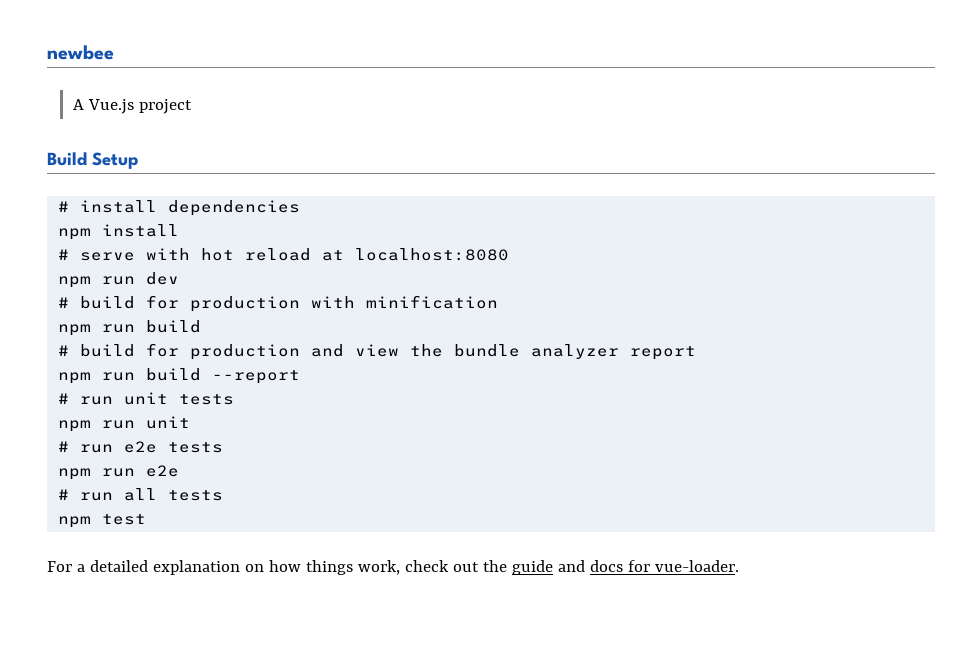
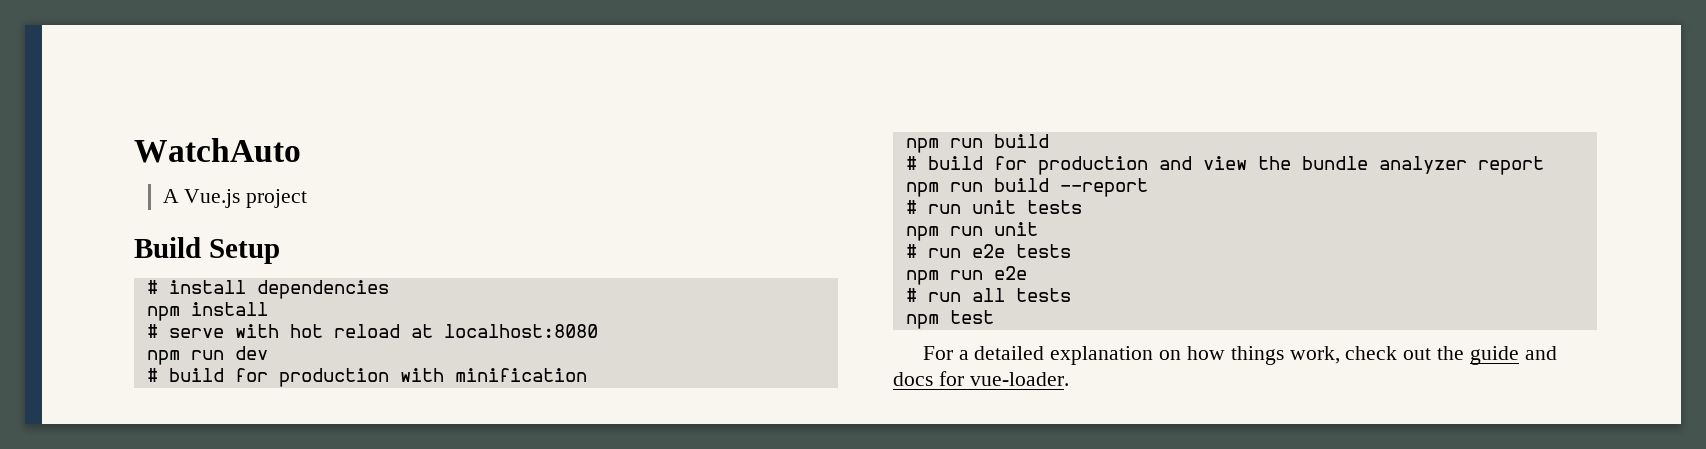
[47,45,114,60] newbee -> [134,138,301,163] WatchAuto

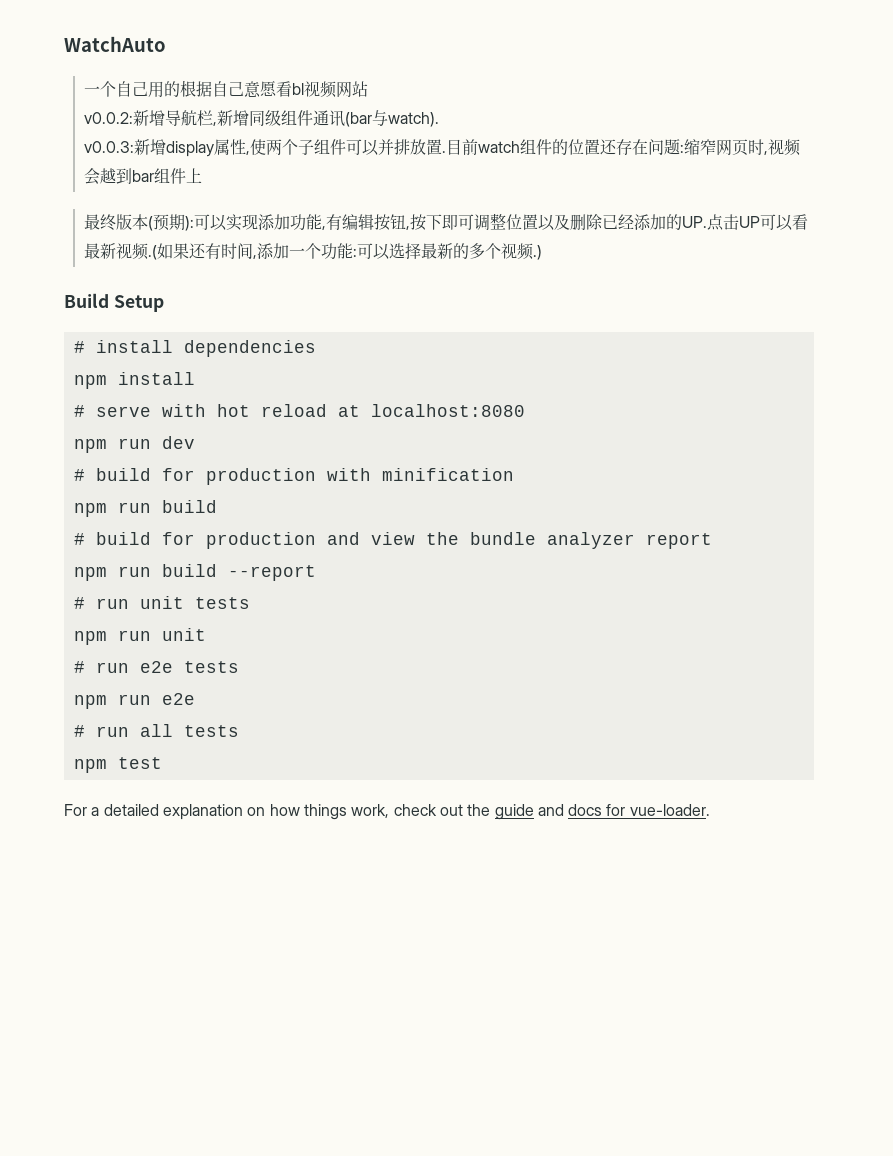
[162,189,308,208] A Vue.js project -> [84,80,369,98] [84,110,440,127] [84,139,802,157] [84,168,203,185] [84,213,809,231] [84,243,543,260] 一个自己用的根据自己意愿看bl视频网站 // v0.0.2:新增导航栏,新增同级组件通讯(bar与watch). // v0.0.3:新增display属性,使两个子组件可以并排放置.目前watch组件的位置还存在问题:缩窄网页时,视频会越到bar组件上 // 最终版本(预期):可以实现添加功能,有编辑按钮,按下即可调整位置以及删除已经添加的UP.点击UP可以看最新视频.(如果还有时间,添加一个功能:可以选择最新的多个视频.)

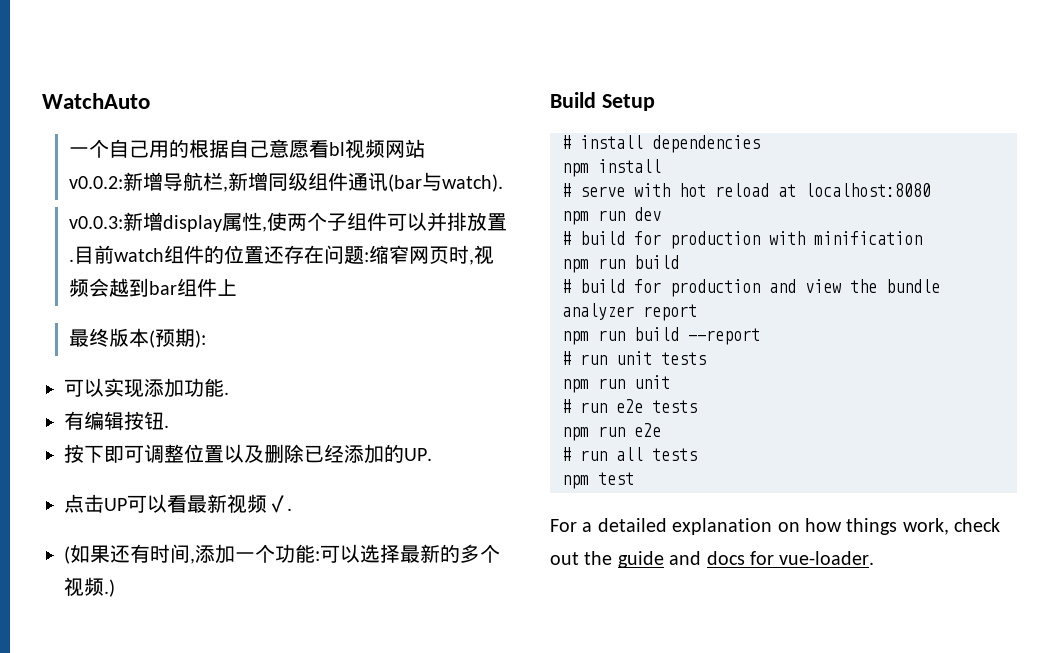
(195, 223) none -> (207, 339) //
[322,226,327,230] , -> [224,392,229,395] . //
[406,226,411,230] , -> [164,425,169,428] . //
(708, 222) none -> (432, 454) //
[148,245,158,260] .( -> [267,495,292,513] [64,546,70,564] ✓. // (

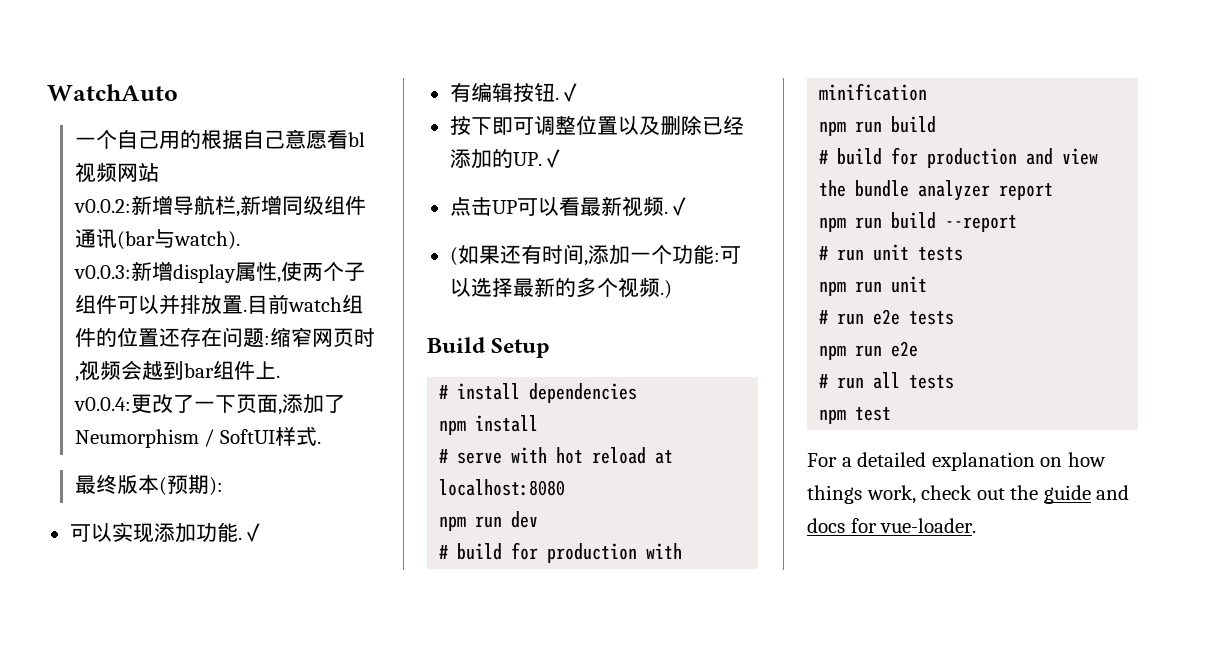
(238, 287) none -> [275,375,280,378] [73,394,345,415] [74,427,321,448] . // v0.0.4:更改了一下页面,添加了Neumorphism / SoftUI样式.
[224,392,229,395] . -> [237,523,263,542] .✓
[164,425,169,428] . -> [554,83,580,102] .✓
[404,448,432,461] UP. -> [512,149,563,168] UP.✓
[267,495,292,513] ✓. -> [663,197,689,216] .✓

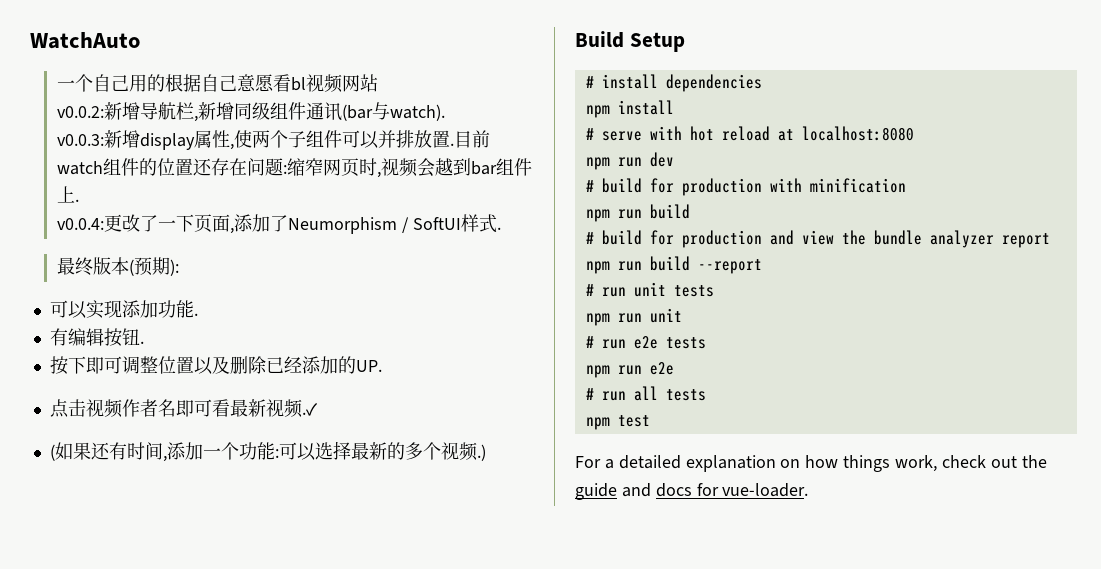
[237,523,263,542] .✓ -> [193,313,198,316] .
[554,83,580,102] .✓ -> [139,341,144,344] .
[512,149,563,168] UP.✓ -> [355,360,382,372] UP.
[491,197,559,216] UP可以 -> [85,399,212,418] 视频作者名即可

